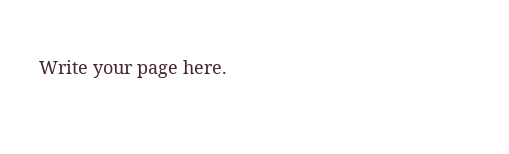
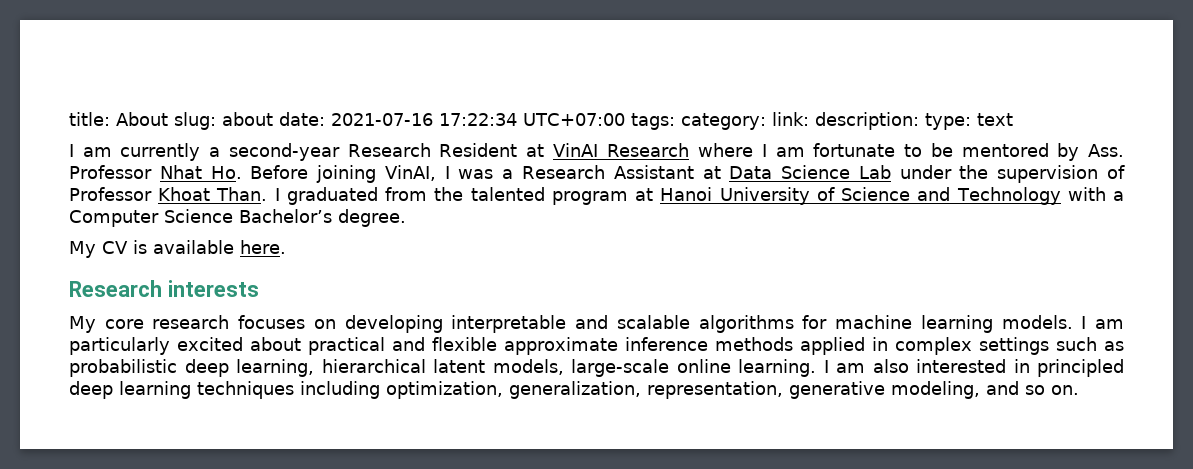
[39,60,227,78] Write your page here. -> [69,112,1013,130] [69,143,1125,161] [69,165,1126,183] [69,187,1125,205] [69,209,406,227] [69,240,286,258] [69,280,259,297] [69,315,1125,333] [69,337,1124,355] [69,359,1124,377] [69,381,1079,399] title: About slug: about date: 2021-07-16 17:22:34 UTC+07:00 tags: category: link: description: type: text // I am currently a second-year Research Resident at VinAI Research where I am fortunate to be mentored by Ass. Professor Nhat Ho. Before joining VinAI, I was a Research Assistant at Data Science Lab under the supervision of Professor Khoat Than. I graduated from the talented program at Hanoi University of Science and Technology with a Computer Science Bachelor’s degree. // My CV is available here. // Research interests // My core research focuses on developing interpretable and scalable algorithms for machine learning models. I am particularly excited about practical and flexible approximate inference methods applied in complex settings such as probabilistic deep learning, hierarchical latent models, large-scale online learning. I am also interested in principled deep learning techniques including optimization, generalization, representation, generative modeling, and so on.

